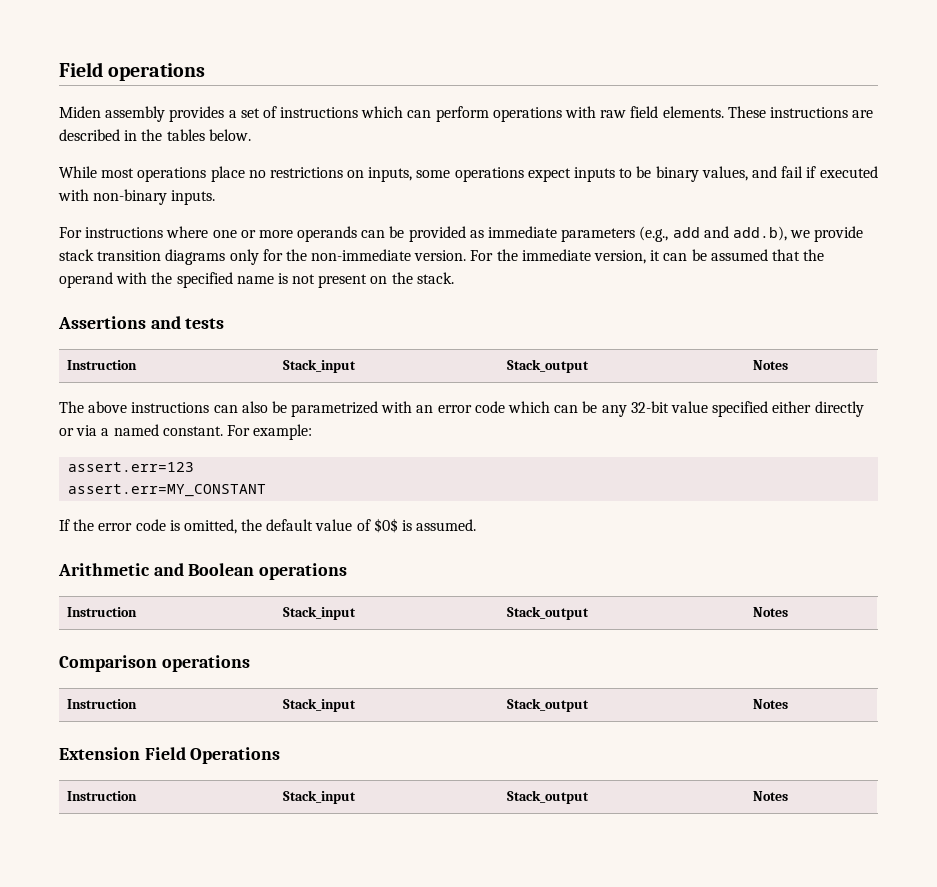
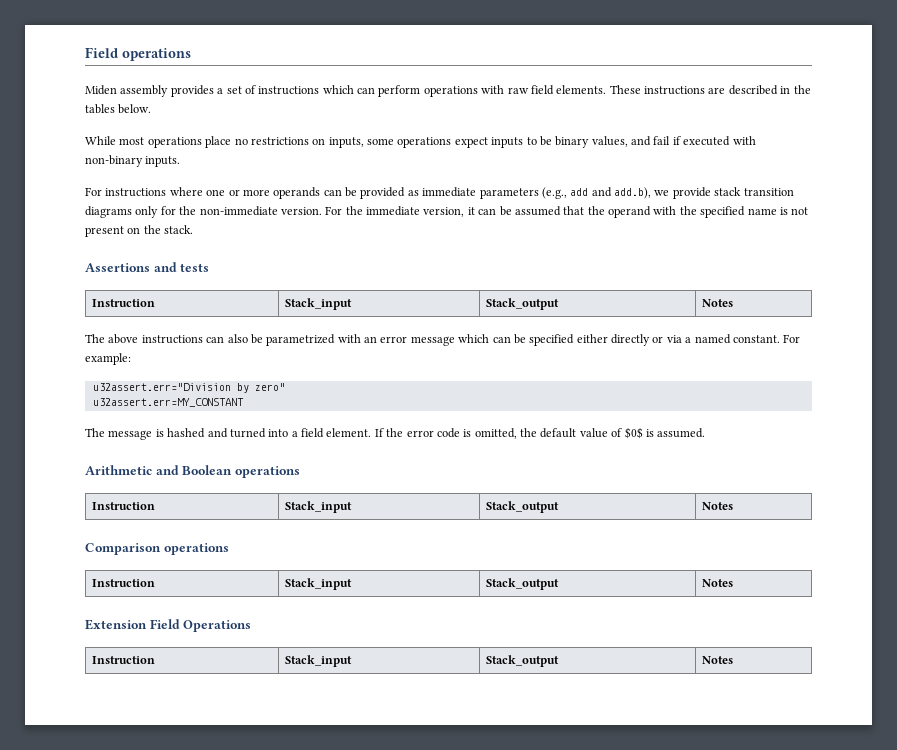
[474,401,505,413] code -> [410,336,455,346] message
[601,401,708,417] any 32-bit value -> (526, 339) none
[68,462,195,472] [68,484,267,497] assert.err=123 // assert.err=MY_CONSTANT // -> [92,383,285,393] [92,398,244,407] [85,428,372,440] u32assert.err="Division by zero" // u32assert.err=MY_CONSTANT // The message is hashed and turned into a field element.

